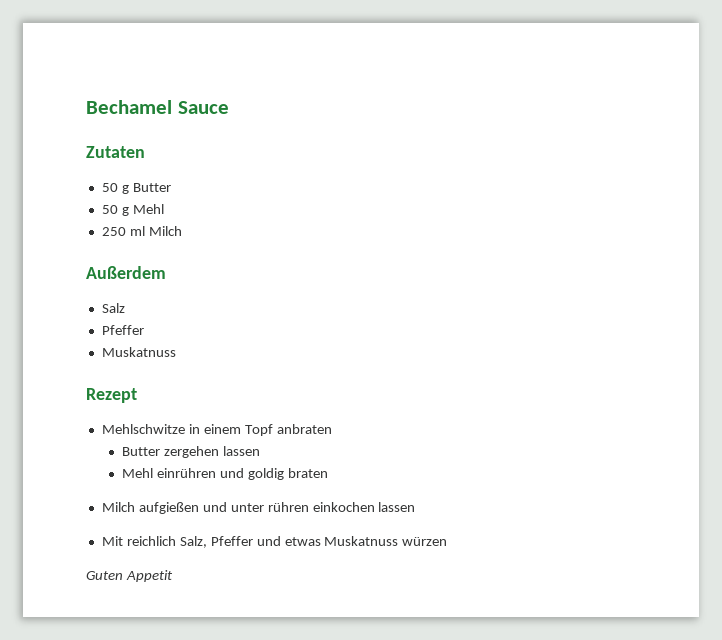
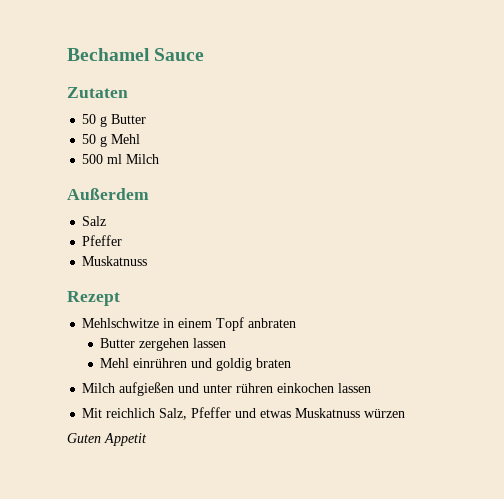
[101,227,126,236] 250 -> [82,154,104,164] 500

